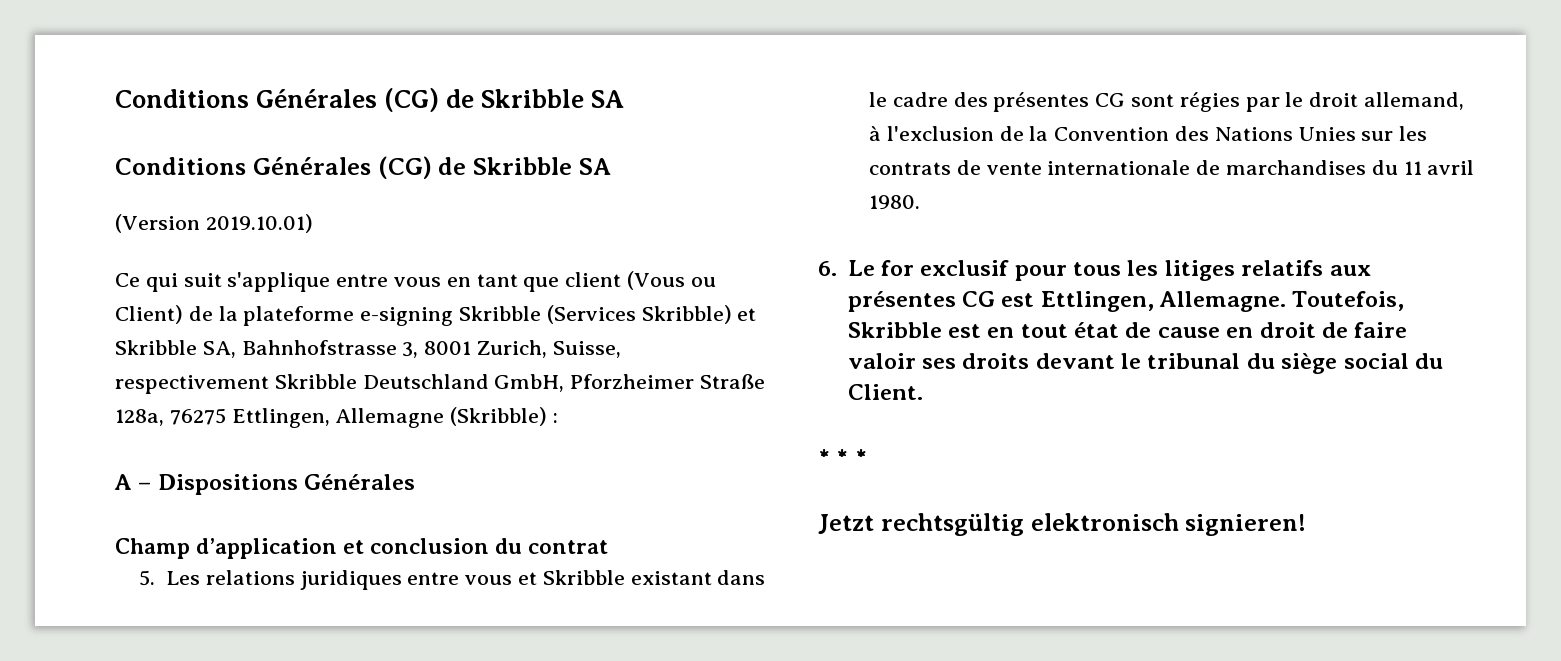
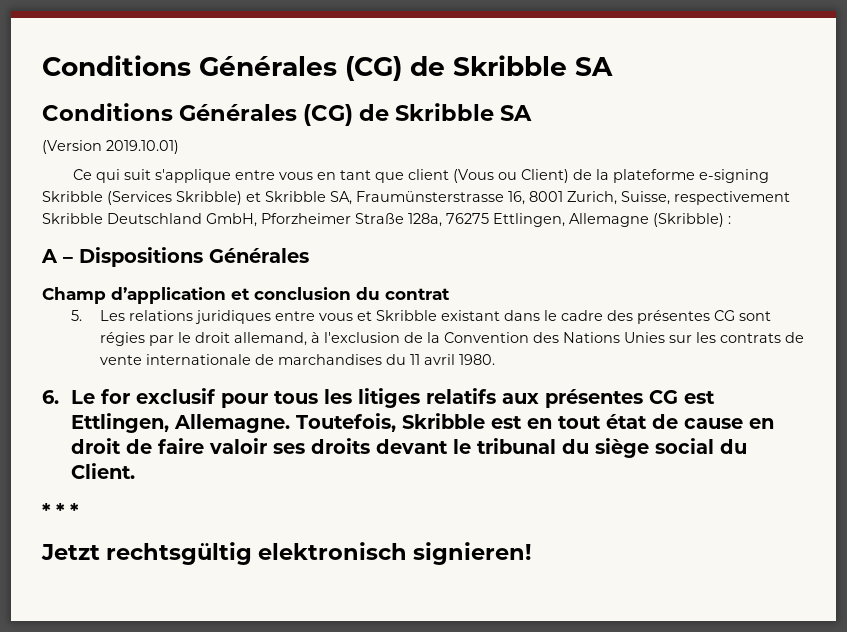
[241,340,419,358] Bahnhofstrasse 3, -> [356,191,525,205] Fraumünsterstrasse 16,

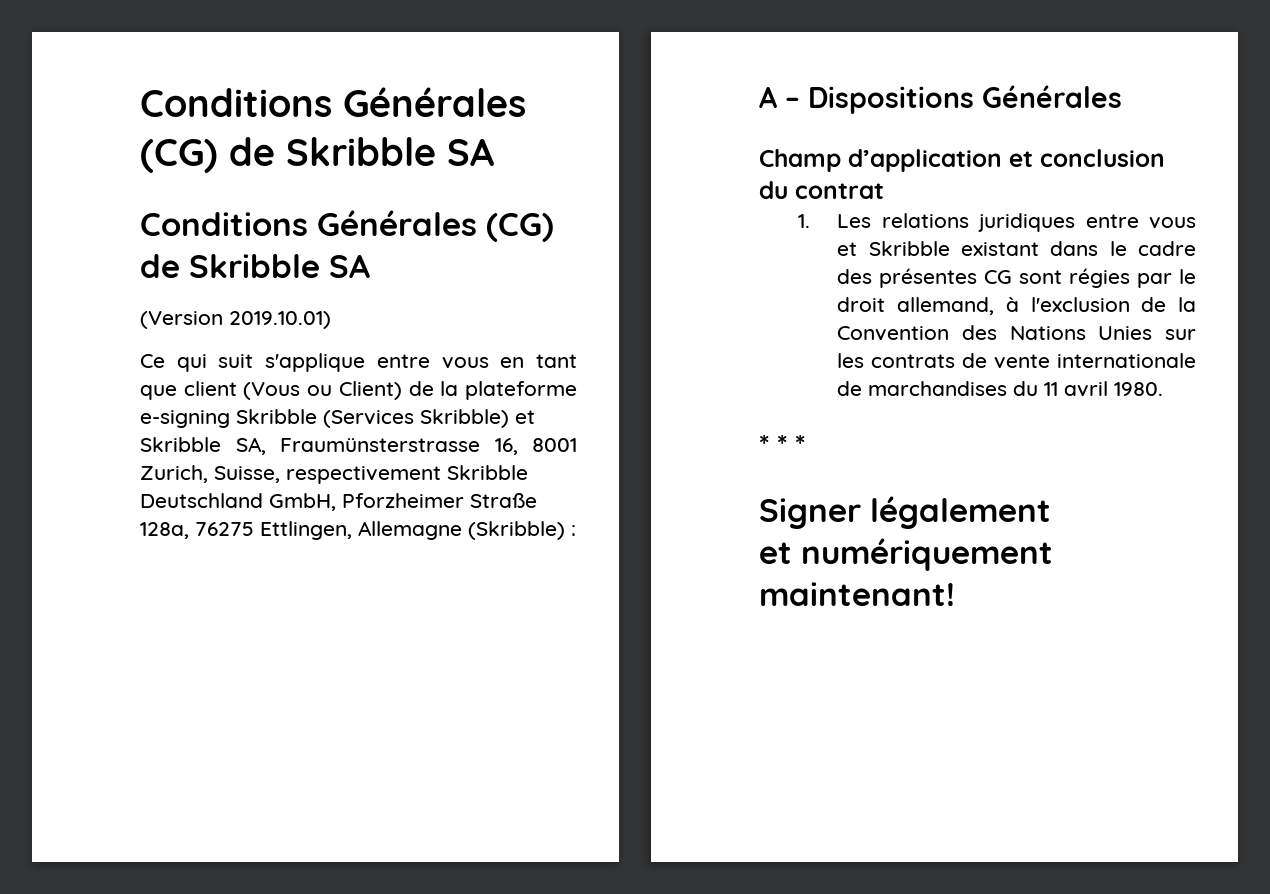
[70,310,82,321] 5. -> [798,214,811,228] 1.
[42,388,715,408] [70,413,774,433] [70,438,747,458] [70,463,135,479] [42,503,79,518] [41,542,533,565] 6. Le for exclusif pour tous les litiges relatifs aux présentes CG est Ettlingen, Allemagne. Toutefois, Skribble est en tout état de cause en droit de faire valoir ses droits devant le tribunal du siège social du Client. // * * * // Jetzt rechtsgültig elektronisch signieren! -> [759,435,805,456] [759,496,1051,529] [759,538,1053,571] [759,582,955,606] * * * // Signer légalement // et numériquement maintenant!

